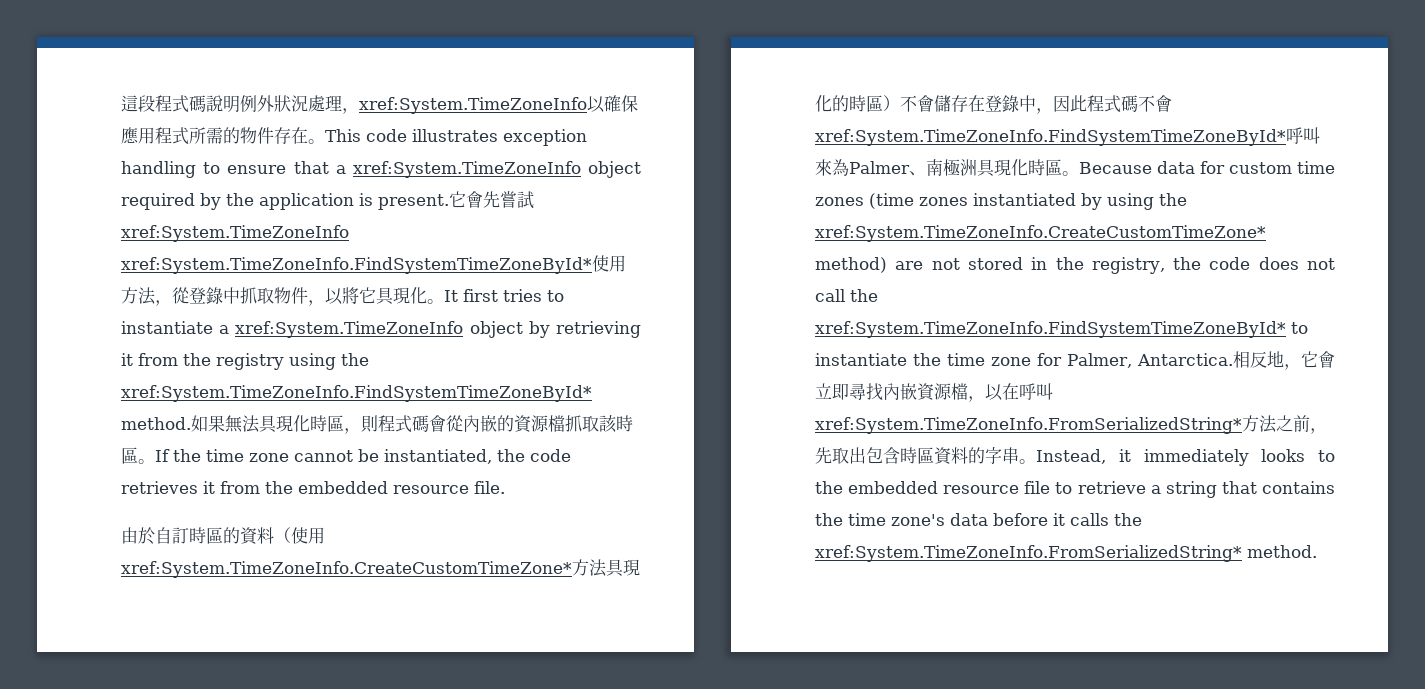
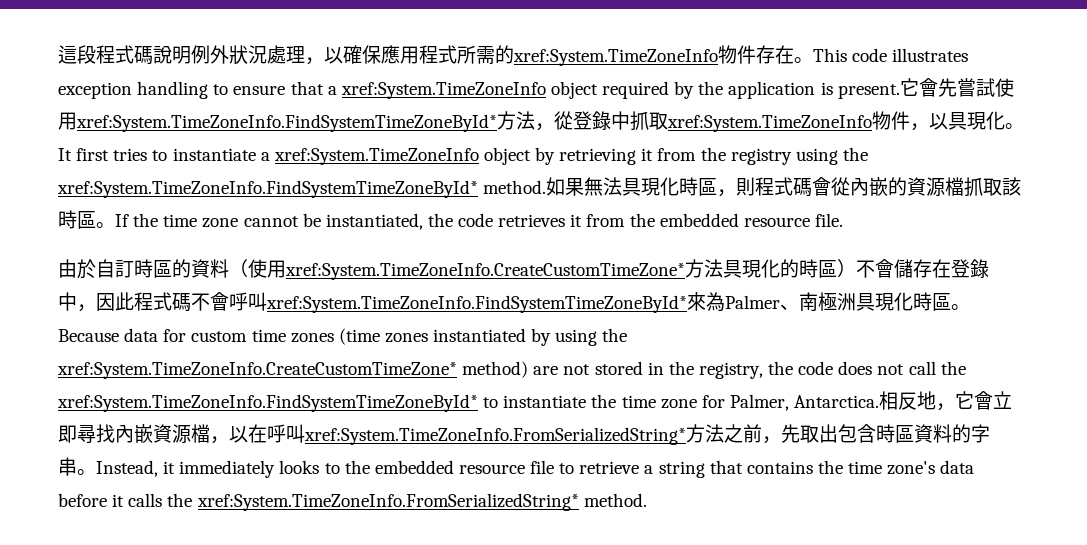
[359,97,587,114] xref:System.TimeZoneInfo -> (324, 61) none
(240, 135) none -> [513,49,718,66] xref:System.TimeZoneInfo
[121,225,349,242] [121,255,626,274] xref:System.TimeZoneInfo xref:System.TimeZoneInfo.FindSystemTimeZoneById*使用 -> [994,78,1014,97] [58,112,497,132] 使用xref:System.TimeZoneInfo.FindSystemTimeZoneById*
(274, 295) none -> [667,115,872,132] xref:System.TimeZoneInfo
[342,287,376,304] 將它 -> (948, 121) none
[815,127,1320,146] xref:System.TimeZoneInfo.FindSystemTimeZoneById*呼叫 -> [229,292,687,313] 呼叫xref:System.TimeZoneInfo.FindSystemTimeZoneById*

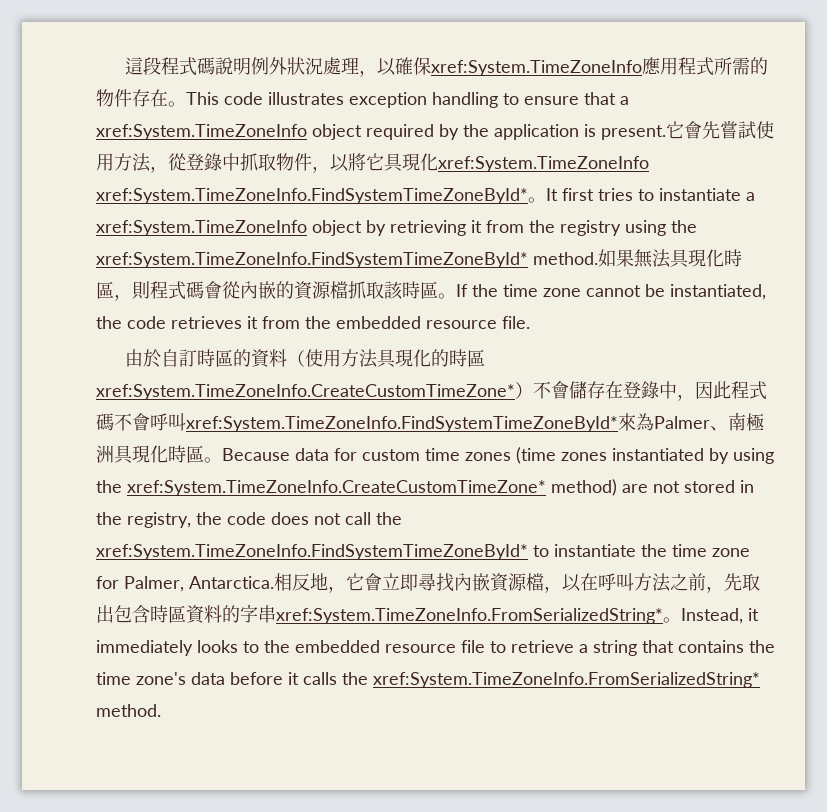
(381, 54) none -> [430,60,642,76] xref:System.TimeZoneInfo
[513,49,718,66] xref:System.TimeZoneInfo -> (768, 66) none
[76,114,497,132] xref:System.TimeZoneInfo.FindSystemTimeZoneById* -> (114, 162) none
[667,115,872,132] xref:System.TimeZoneInfo -> (276, 162) none
[948,111,1005,130] 具現化 -> [348,153,649,172] [96,188,528,204] 將它具現化xref:System.TimeZoneInfo xref:System.TimeZoneInfo.FindSystemTimeZoneById*
[285,263,685,280] xref:System.TimeZoneInfo.CreateCustomTimeZone* -> (341, 358) none
(837, 269) none -> [96,384,515,400] xref:System.TimeZoneInfo.CreateCustomTimeZone*
[304,427,686,445] xref:System.TimeZoneInfo.FromSerializedString* -> (634, 582) none
(77, 466) none -> [276,608,663,624] xref:System.TimeZoneInfo.FromSerializedString*

